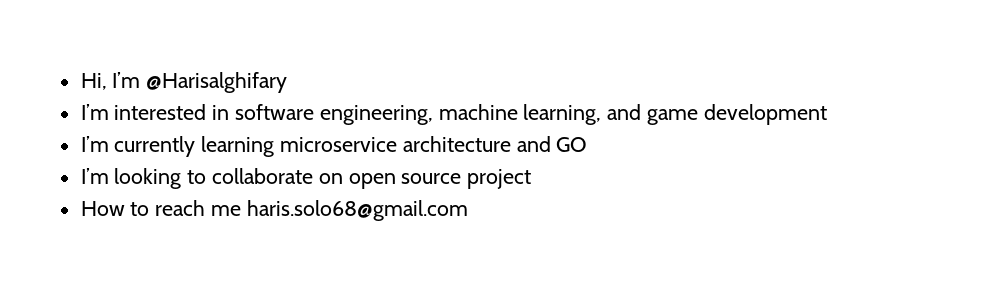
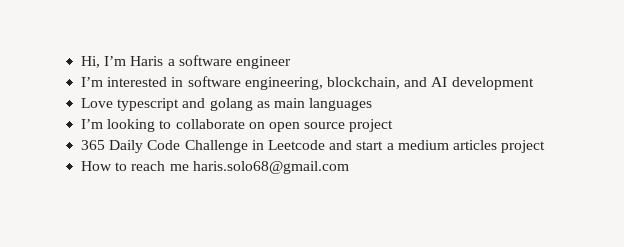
[146,72,288,93] @Harisalghifary -> [130,55,291,69] Haris a software engineer
[438,104,827,125] [80,136,588,157] machine learning, and game development // I’m currently learning microservice architecture and GO -> [326,77,534,90] [81,98,373,111] blockchain, and AI development // Love typescript and golang as main languages
(532, 179) none -> [81,140,546,153] // 365 Daily Code Challenge in Leetcode and start a medium articles project

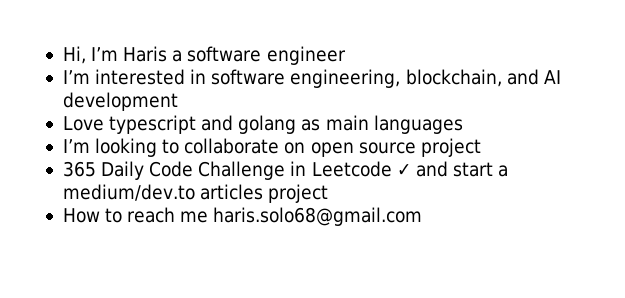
(325, 145) none -> [396,164,411,176] ✓
[397,140,449,150] medium -> [62,184,195,201] medium/dev.to

